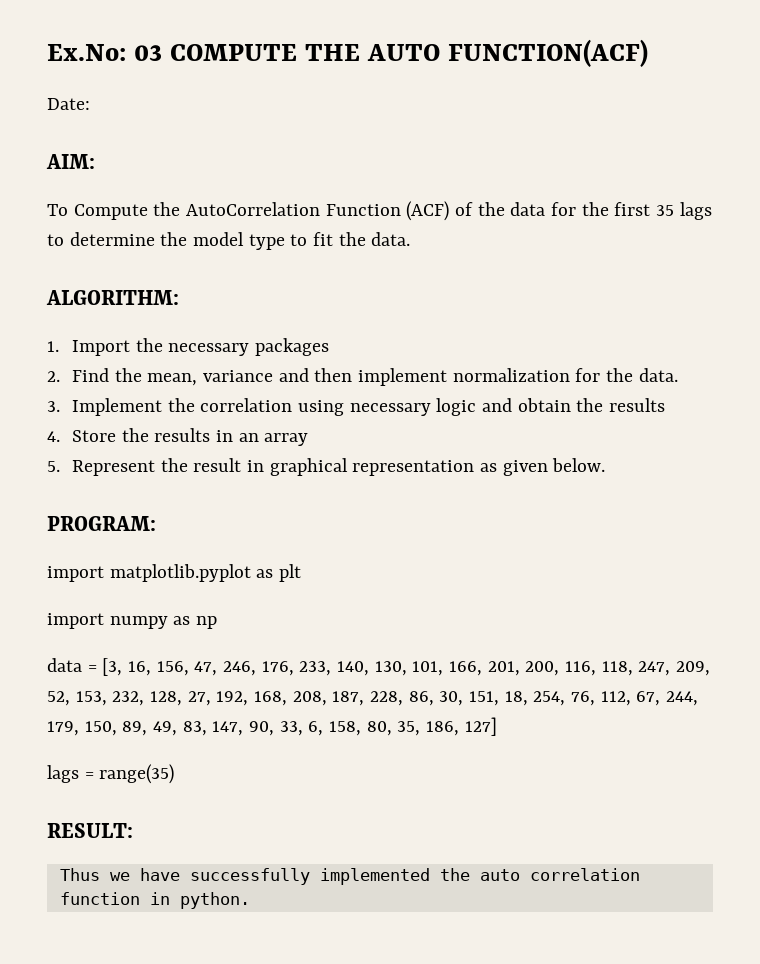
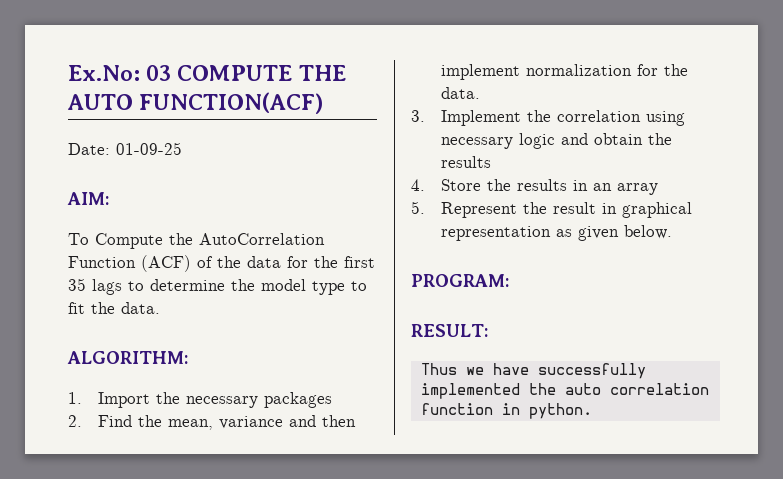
(90, 104) none -> [116,142,182,155] 01-09-25
[47,564,302,582] [47,613,218,629] [47,658,711,676] [47,691,699,706] [47,717,497,736] [47,764,175,784] // import matplotlib.pyplot as plt // import numpy as np // data = [3, 16, 156, 47, 246, 176, 233, 140, 130, 101, 166, 201, 200, 116, 118, 247, 209, 52, 153, 232, 128, 27, 192, 168, 208, 187, 228, 86, 30, 151, 18, 254, 76, 112, 67, 244, 179, 150, 89, 49, 83, 147, 90, 33, 6, 158, 80, 35, 186, 127] // lags = range(35) -> (510, 280) none

